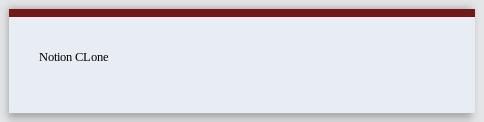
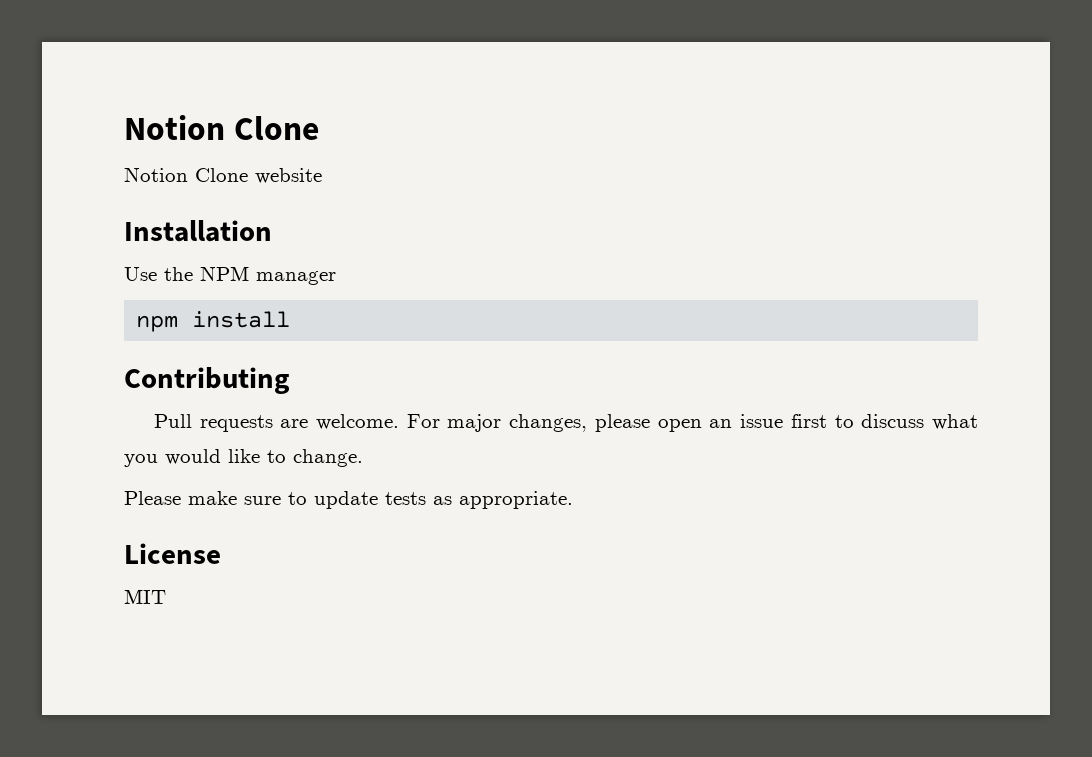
[39,53,110,61] Notion CLone -> [124,115,320,140] [124,167,322,184] [124,220,272,242] [124,266,336,285] [136,311,291,332] [124,367,290,394] [153,414,978,432] [124,449,363,467] [124,491,573,509] [124,543,221,564] [124,589,166,604] Notion Clone // Notion Clone website // Installation // Use the NPM manager // npm install // Contributing // Pull requests are welcome. For major changes, please open an issue first to discuss what you would like to change. // Please make sure to update tests as appropriate. // License // MIT

